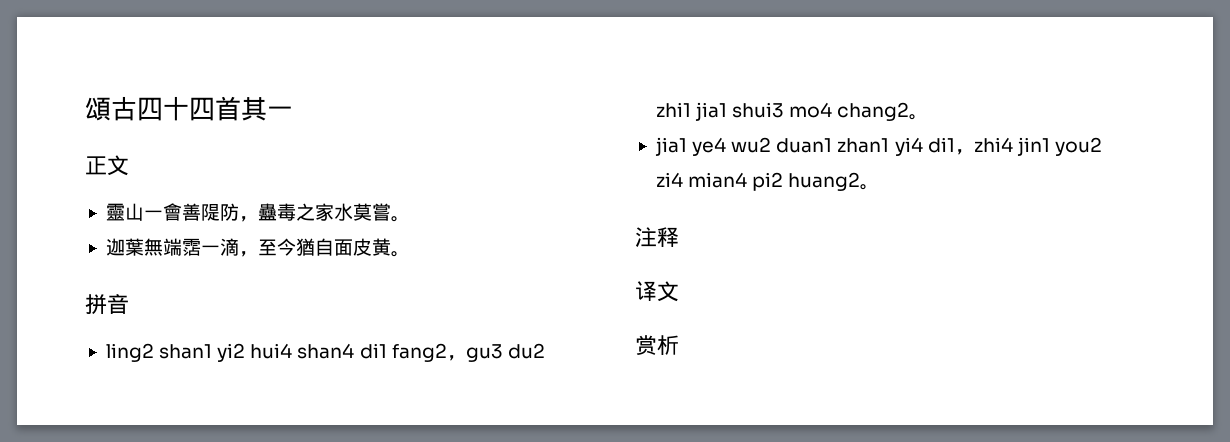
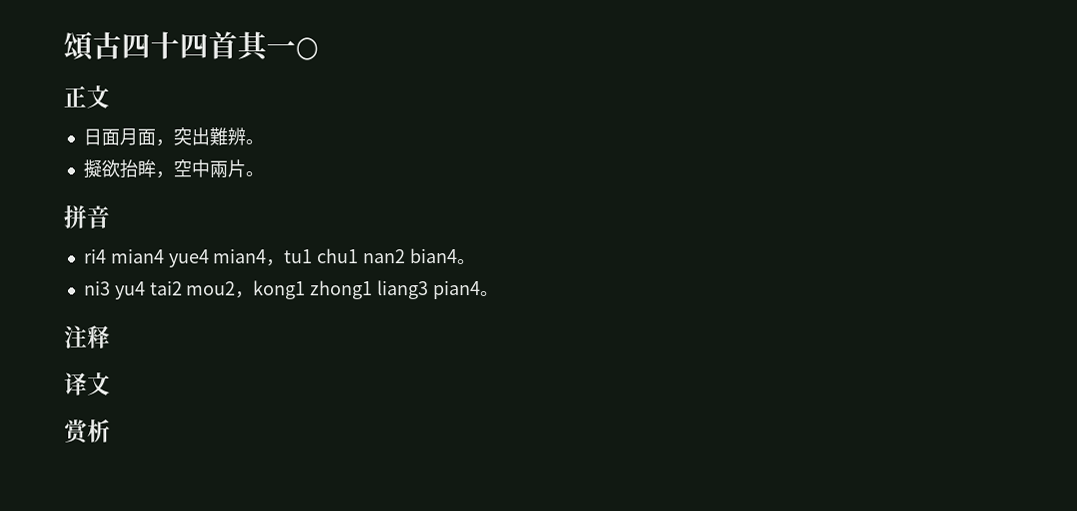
(293, 112) none -> [295,37,319,61] ○
[105,203,410,222] [105,238,410,257] [85,294,129,315] [105,343,545,362] [655,102,929,121] [654,137,1102,156] [655,172,861,191] 靈山一會善隄防，蠱毒之家水莫嘗。 // 迦葉無端霑一滴，至今猶自面皮黄。 // 拼音 // ling2 shan1 yi2 hui4 shan4 di1 fang2，gu3 du2 zhi1 jia1 shui3 mo4 chang2。 // jia1 ye4 wu2 duan1 zhan1 yi4 di1，zhi4 jin1 you2 zi4 mian4 pi2 huang2 -> [82,127,264,147] [82,159,264,179] [63,205,110,229] [82,248,476,268] [83,280,481,300] 日面月面，突出難辨。 // 擬欲抬眸，空中兩片。 // 拼音 // ri4 mian4 yue4 mian4，tu1 chu1 nan2 bian4。 // ni3 yu4 tai2 mou2，kong1 zhong1 liang3 pian4

